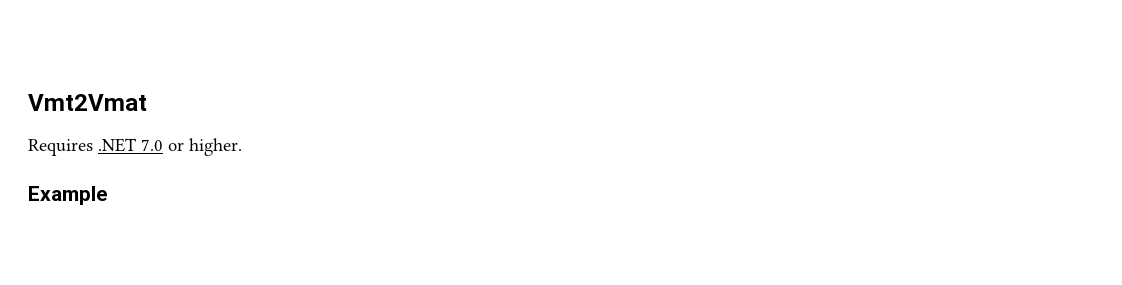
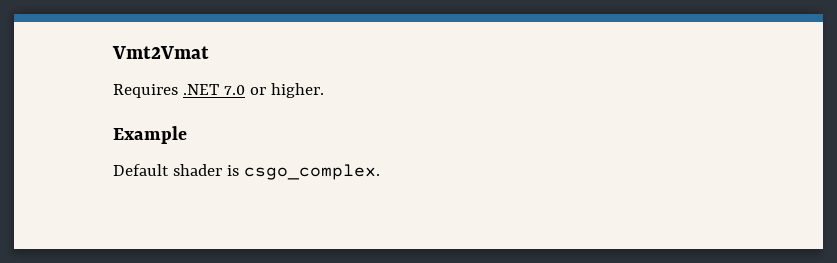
(107, 195) none -> [113,164,380,180] // Default shader is csgo_complex.

